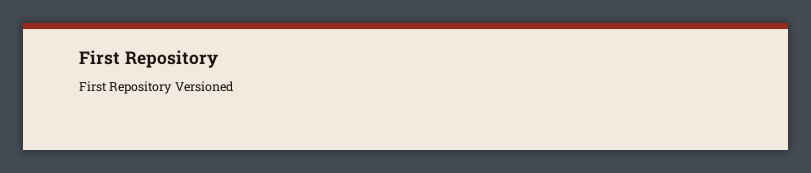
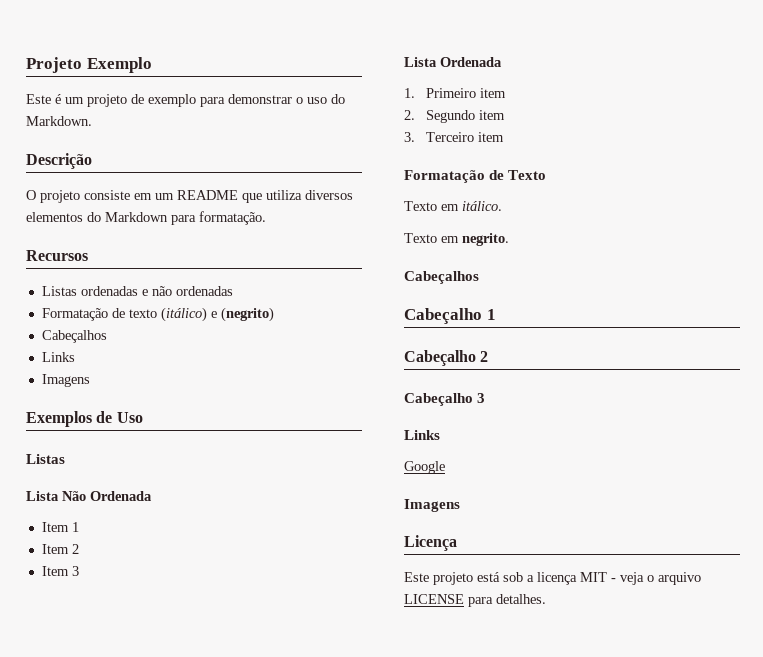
[79,50,218,68] [79,81,234,94] First Repository // First Repository Versioned -> [26,57,152,73] [26,94,345,107] [26,116,92,126] [26,153,92,169] [26,190,353,203] [26,211,266,225] [26,250,88,261] [41,286,233,296] [41,307,274,322] [41,330,107,343] [41,352,75,362] [41,374,90,387] [26,411,143,427] [26,454,65,464] [26,491,152,501] [41,522,79,532] [41,544,79,554] [41,566,79,576] [404,57,502,67] [404,88,506,98] [404,110,505,123] [404,132,504,142] [404,170,547,183] [404,201,502,211] [404,233,509,246] [404,271,479,284] [404,308,496,324] [404,350,489,366] [404,393,486,406] [404,430,440,440] [404,461,445,474] [404,499,460,512] [404,535,457,551] [404,572,701,585] [404,594,546,607] Projeto Exemplo // Este é um projeto de exemplo para demonstrar o uso do Markdown. // Descrição // O projeto consiste em um README que utiliza diversos elementos do Markdown para formatação. // Recursos // Listas ordenadas e não ordenadas // Formatação de texto (itálico) e (negrito) // Cabeçalhos // Links // Imagens // Exemplos de Uso // Listas // Lista Não Ordenada // Item 1 // Item 2 // Item 3 // Lista Ordenada // 1. Primeiro item // 2. Segundo item // 3. Terceiro item // Formatação de Texto // Texto em itálico. // Texto em negrito. // Cabeçalhos // Cabeçalho 1 // Cabeçalho 2 // Cabeçalho 3 // Links // Google // Imagens // Licença // Este projeto está sob a licença MIT - veja o arquivo LICENSE para detalhes.

